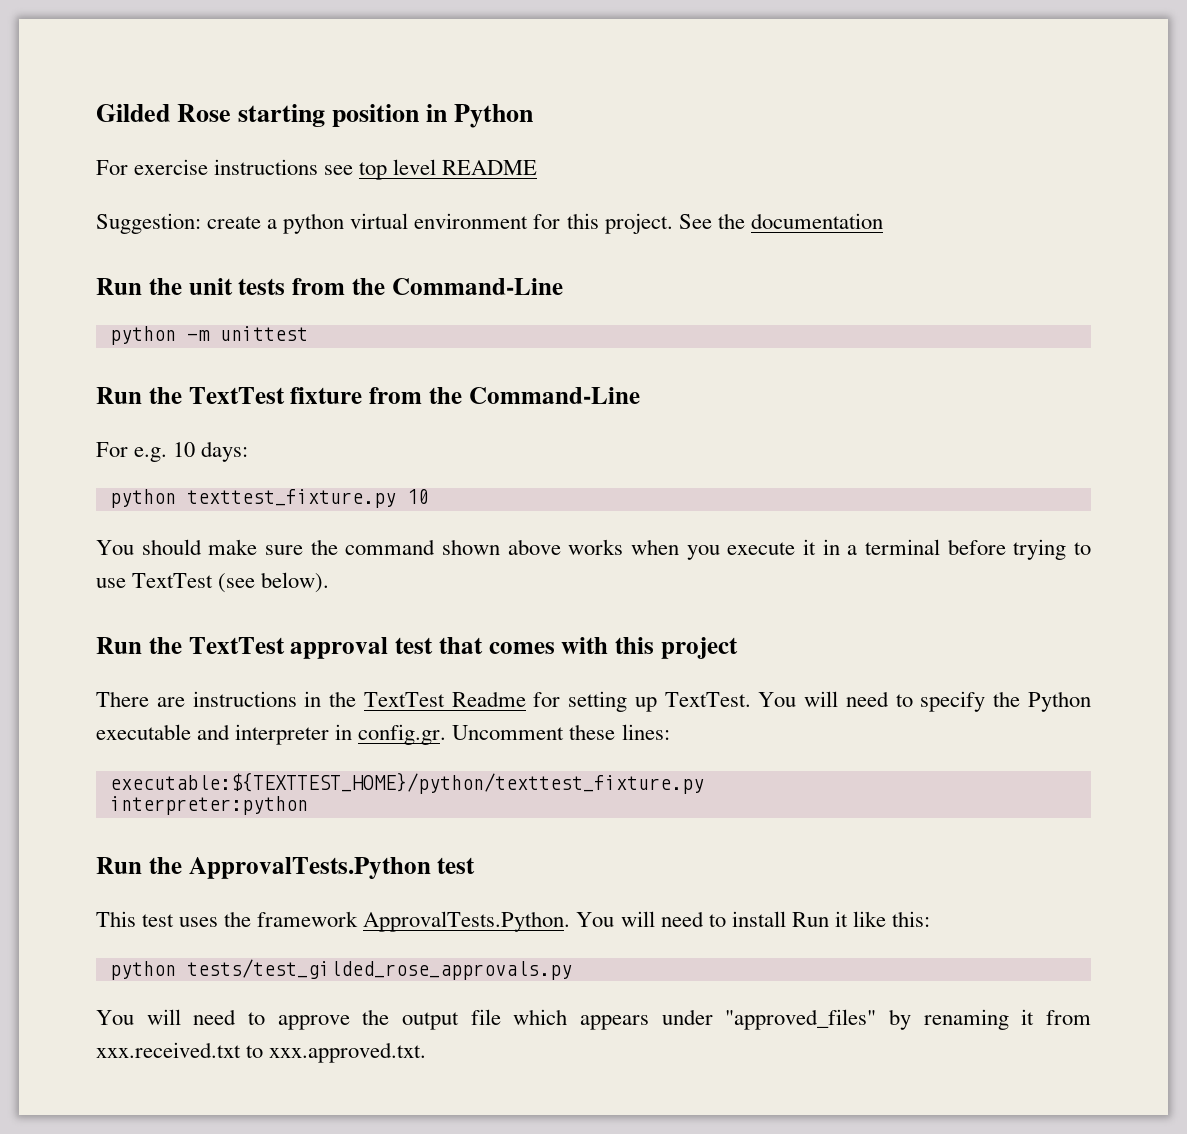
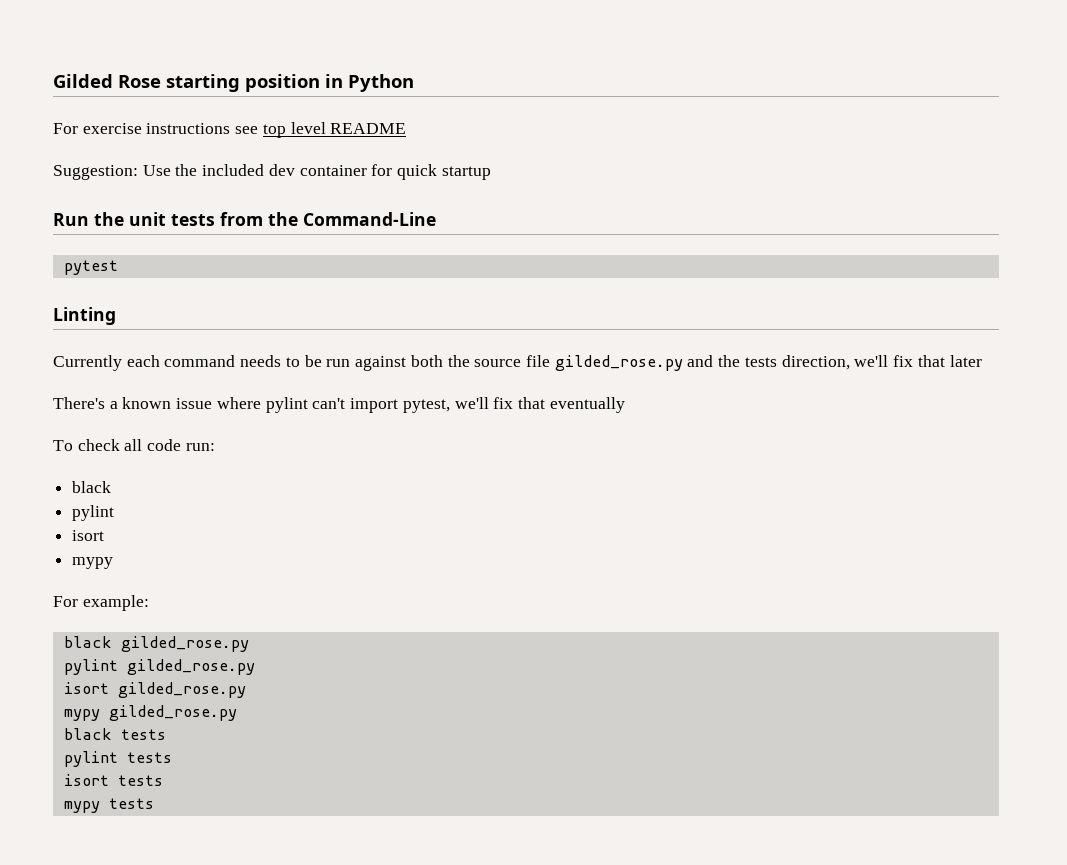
[207,213,883,234] create a python virtual environment for this project. See the documentation -> [142,164,491,180] Use the included dev container for quick startup
[109,326,308,345] [96,387,640,404] [96,441,249,462] [109,489,429,508] [96,539,1091,560] [96,572,330,593] [96,637,738,659] [96,691,1091,712] [96,724,670,745] [109,772,704,794] [109,796,308,815] [96,857,476,879] [96,911,931,932] [109,959,572,980] [96,1009,1091,1030] [96,1042,427,1063] python -m unittest // Run the TextTest fixture from the Command-Line // For e.g. 10 days: // python texttest_fixture.py 10 // You should make sure the command shown above works when you execute it in a terminal before trying to use TextTest (see below). // Run the TextTest approval test that comes with this project // There are instructions in the TextTest Readme for setting up TextTest. You will need to specify the Python executable and interpreter in config.gr. Uncomment these lines: // executable:${TEXTTEST_HOME}/python/texttest_fixture.py // interpreter:python // Run the ApprovalTests.Python test // This test uses the framework ApprovalTests.Python. You will need to install Run it like this: // python tests/test_gilded_rose_approvals.py // You will need to approve the output file which appears under "approved_files" by renaming it from xxx.received.txt to xxx.approved.txt. -> [63,260,118,275] [53,307,116,325] [53,355,982,371] [53,397,625,413] [53,439,215,451] [72,481,112,493] [72,505,115,521] [72,530,105,541] [72,557,114,569] [53,595,149,611] [63,636,249,652] [63,659,255,675] [63,682,246,698] [63,705,237,721] [63,728,166,740] [63,751,172,767] [63,774,163,786] [63,798,154,813] pytest // Linting // Currently each command needs to be run against both the source file gilded_rose.py and the tests direction, we'll fix that later // There's a known issue where pylint can't import pytest, we'll fix that eventually // To check all code run: // black // pylint // isort // mypy // For example: // black gilded_rose.py // pylint gilded_rose.py // isort gilded_rose.py // mypy gilded_rose.py // black tests // pylint tests // isort tests // mypy tests

